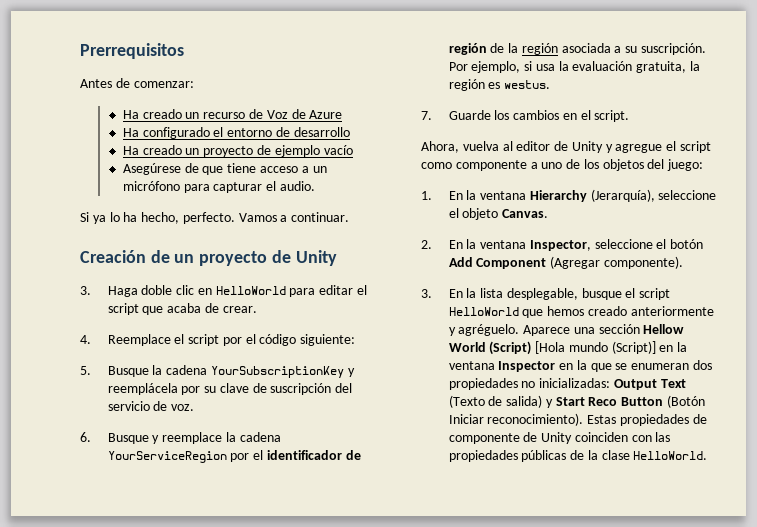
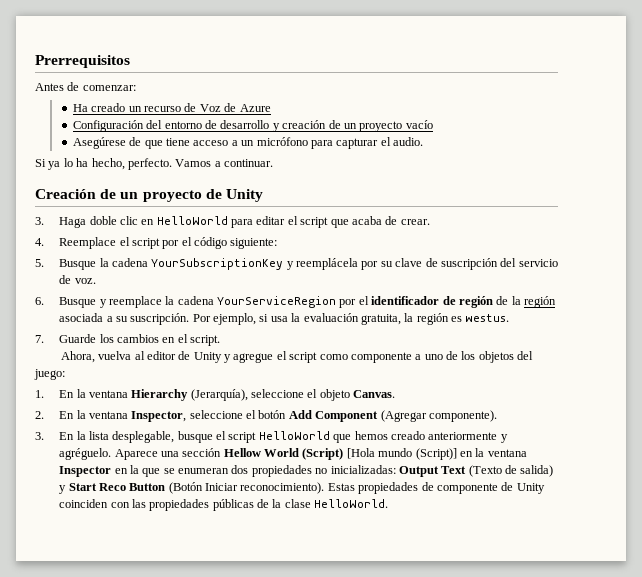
[122,127,224,139] Ha configurado el -> [72,120,163,132] Configuración del
[122,145,320,157] // Ha creado un proyecto de ejemplo -> [272,120,403,132] y creación de un proyecto

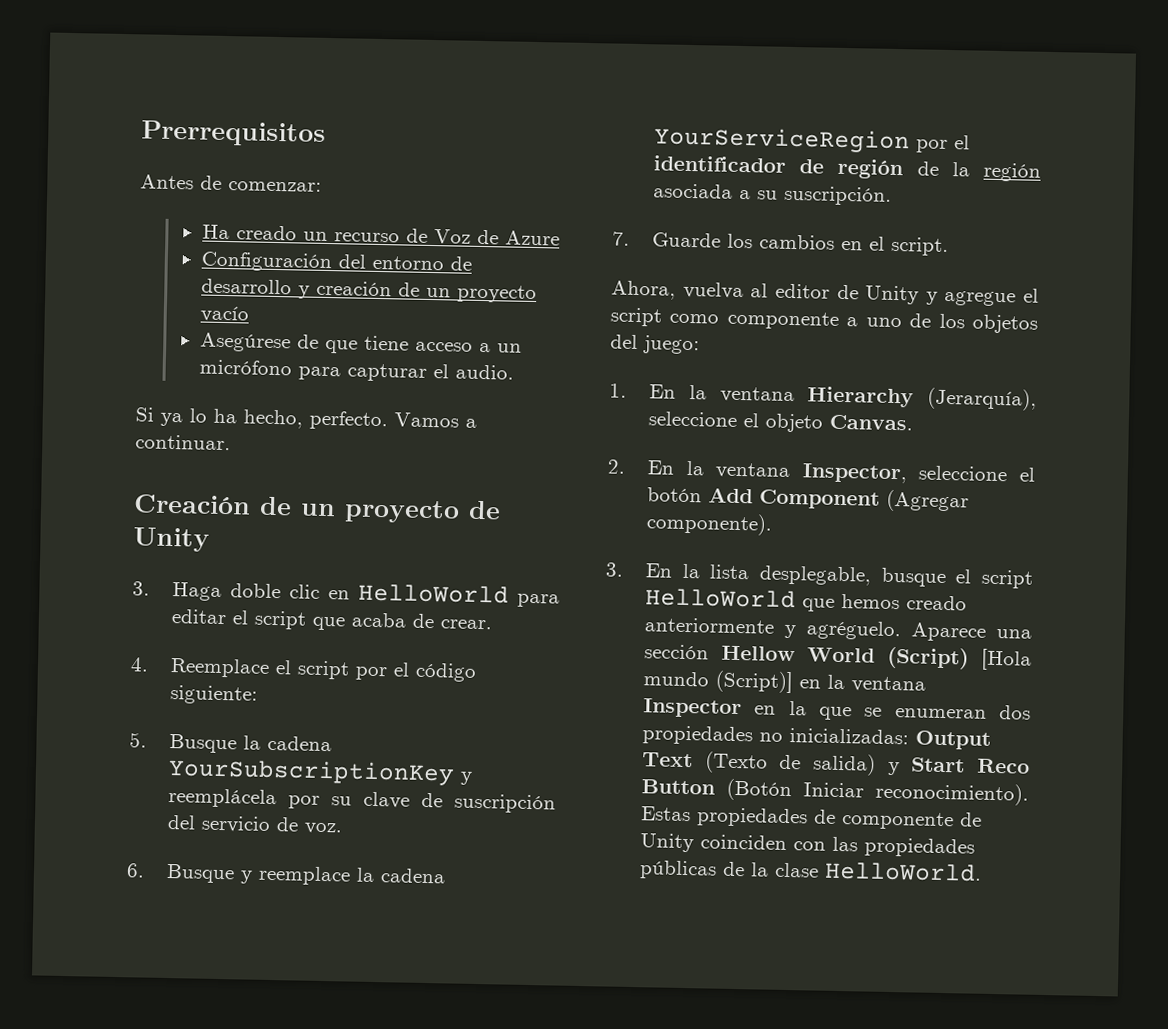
[192,313,510,325] Por ejemplo, si usa la evaluación gratuita, la región es westus. -> (893, 195) none

